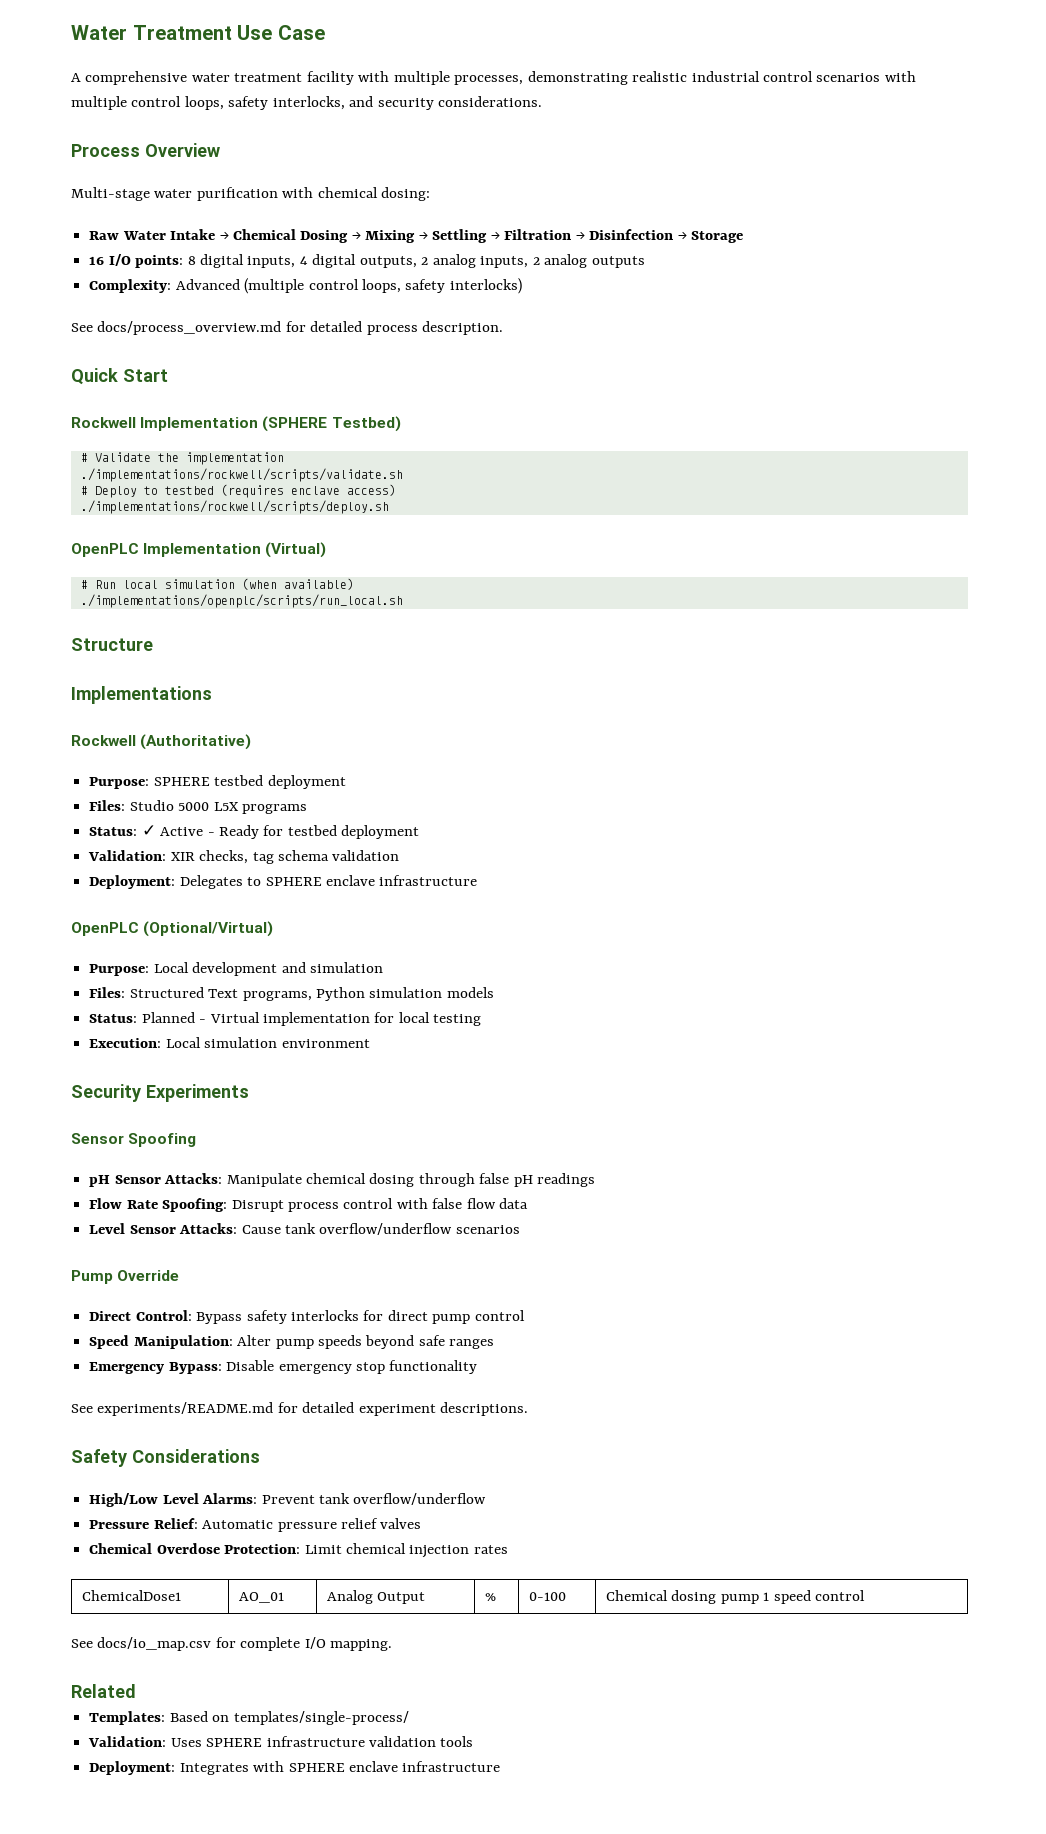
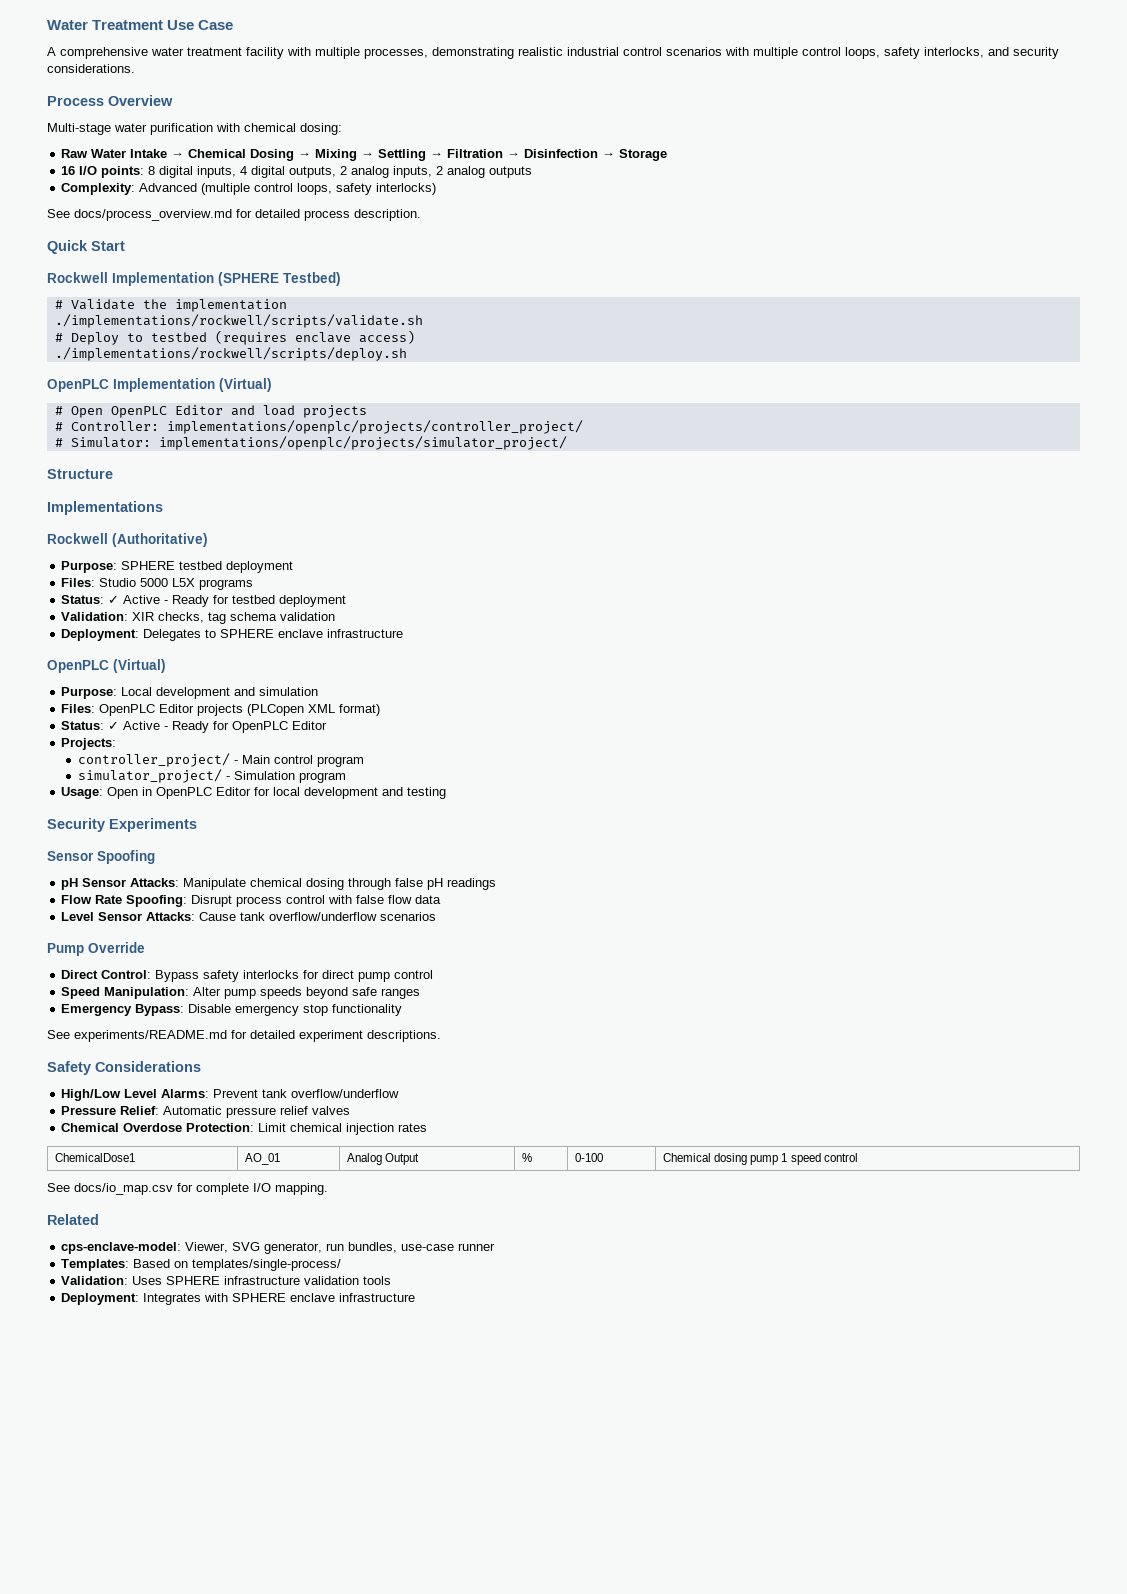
[94,578,354,590] [80,594,403,608] Run local simulation (when available) // ./implementations/openplc/scripts/run_local.sh -> [70,405,367,418] [54,420,583,434] [54,436,567,450] Open OpenPLC Editor and load projects // # Controller: implementations/openplc/projects/controller_project/ // # Simulator: implementations/openplc/projects/simulator_project/
[143,921,274,937] (Optional/Virtual) -> [113,659,166,673] (Virtual)
[129,987,494,1001] [89,1012,482,1026] [89,1037,370,1048] Structured Text programs, Python simulation models // Status: Planned - Virtual implementation for local testing // Execution: Local simulation environment -> [99,704,381,716] [61,721,328,733] [61,738,117,750] [77,753,364,767] [77,769,346,783] [61,787,447,799] OpenPLC Editor projects (PLCopen XML format) // Status: ✓ Active - Ready for OpenPLC Editor // Projects: // controller_project/ - Main control program // simulator_project/ - Simulation program // Usage: Open in OpenPLC Editor for local development and testing
(136, 1691) none -> [61,1242,496,1254] // cps-enclave-model: Viewer, SVG generator, run bundles, use-case runner

